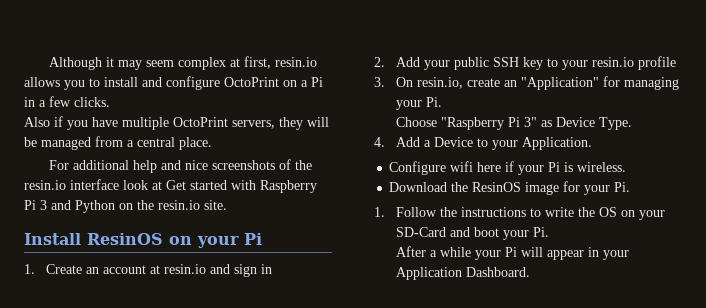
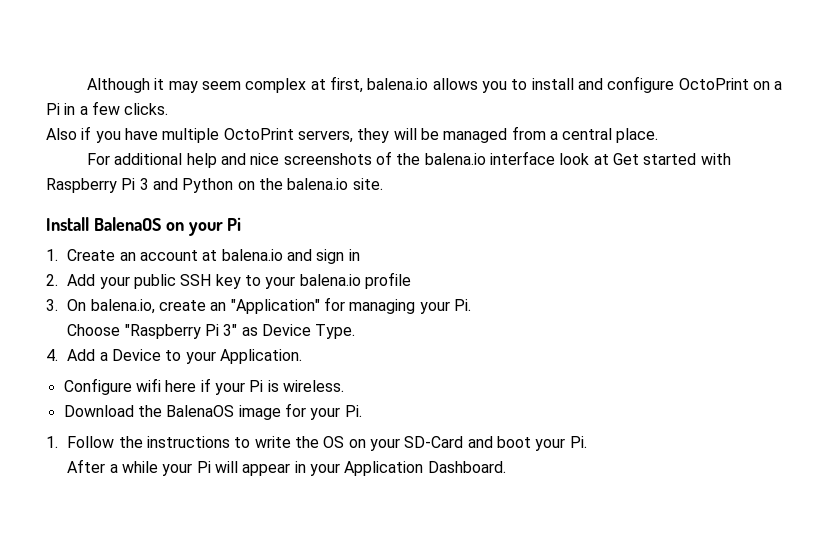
[274,57,317,67] resin.io -> [367,78,429,90] balena.io
[24,180,66,190] resin.io -> [424,153,486,165] balena.io
[158,200,200,210] resin.io -> [287,178,349,190] balena.io
[87,233,163,245] ResinOS -> [93,217,161,231] BalenaOS
[163,264,206,274] resin.io -> [221,249,283,261] balena.io
[591,57,634,67] resin.io -> [299,274,361,286] balena.io
[416,77,463,89] resin.io, -> [90,299,155,314] balena.io,
[472,182,522,192] ResinOS -> [166,405,235,417] BalenaOS

